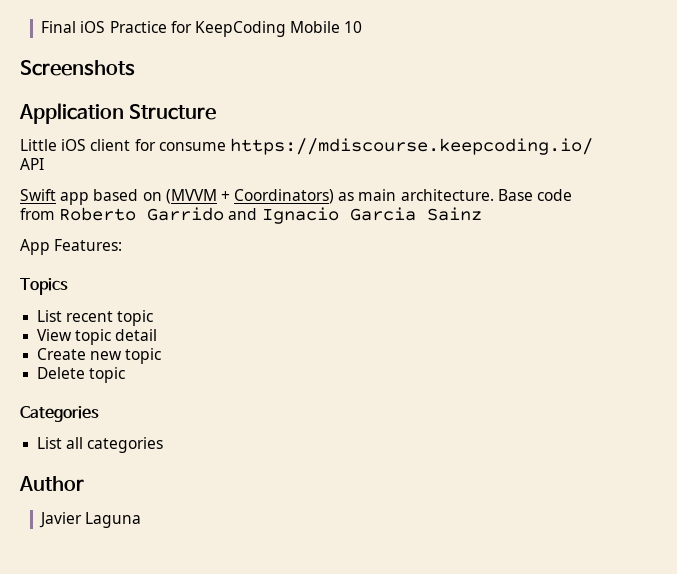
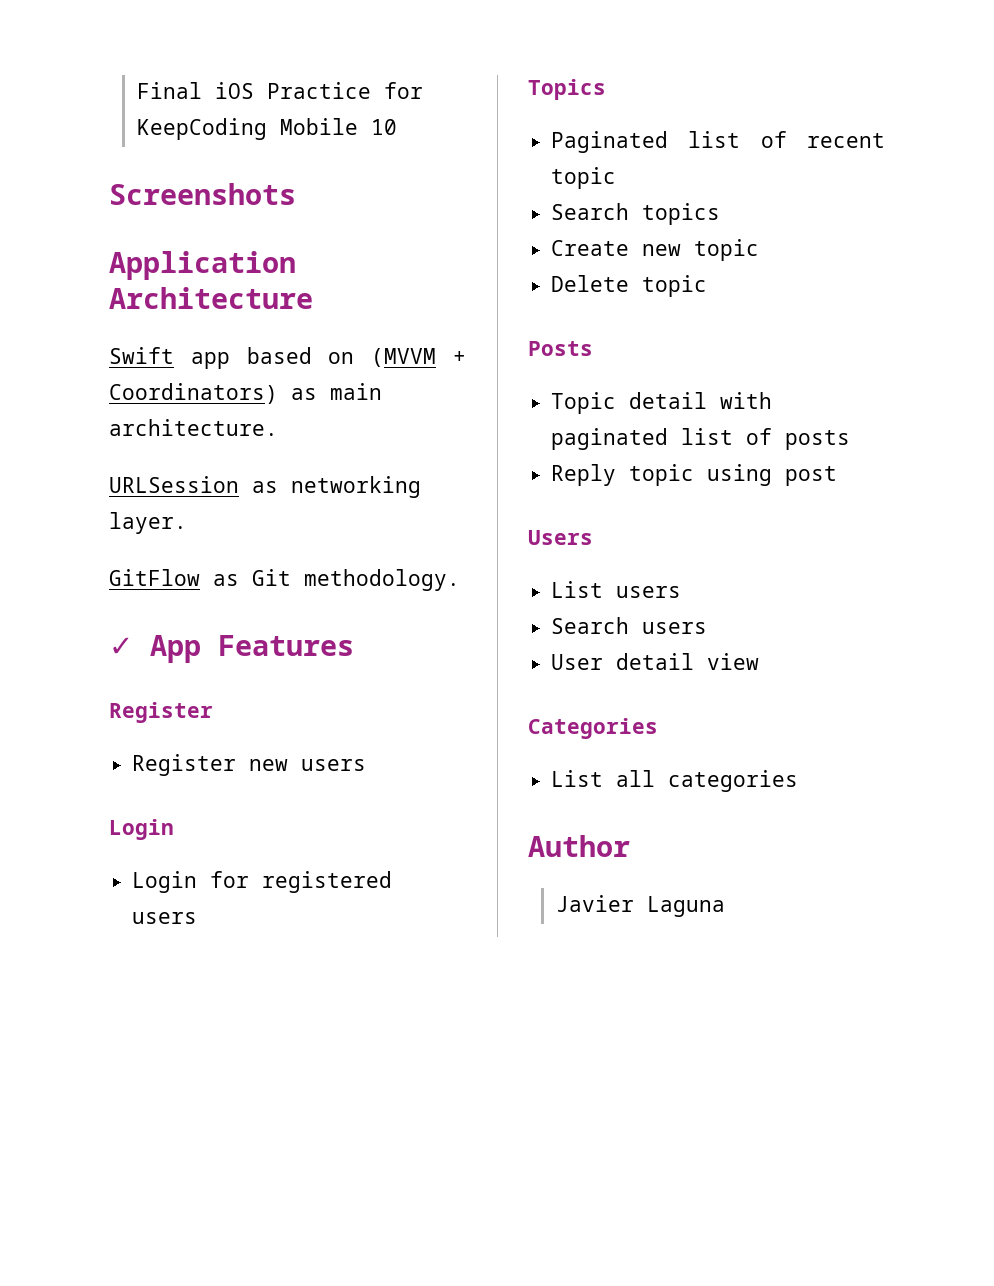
[129,104,217,120] [20,138,593,155] [20,158,44,170] Structure // Little iOS client for consume https://mdiscourse.keepcoding.io/ API -> [109,287,313,309] Architecture
[497,189,573,201] [20,207,482,224] [20,239,123,255] [20,278,68,295] [37,310,63,322] Base code from Roberto Garrido and Ignacio Garcia Sainz // App Features: // Topics // List -> [109,476,421,498] [109,512,187,534] [109,569,460,591] [109,635,354,663] [109,702,213,723] [132,754,367,776] [109,819,174,840] [132,871,393,893] [132,912,198,924] [528,79,606,100] [551,131,787,153] // URLSession as networking layer. // GitFlow as Git methodology. // ✓ App Features // Register // Register new users // Login // Login for registered users // Topics // Paginated list of
[37,329,158,345] View topic detail -> [551,203,721,225] Search topics
(126, 375) none -> [528,341,593,356] [551,392,773,414] [551,428,851,450] [551,464,838,486] [528,530,593,545] [551,581,682,598] [551,617,708,634] [551,653,760,670] // Posts // Topic detail with paginated list of posts // Reply topic using post // Users // List users // Search users // User detail view

